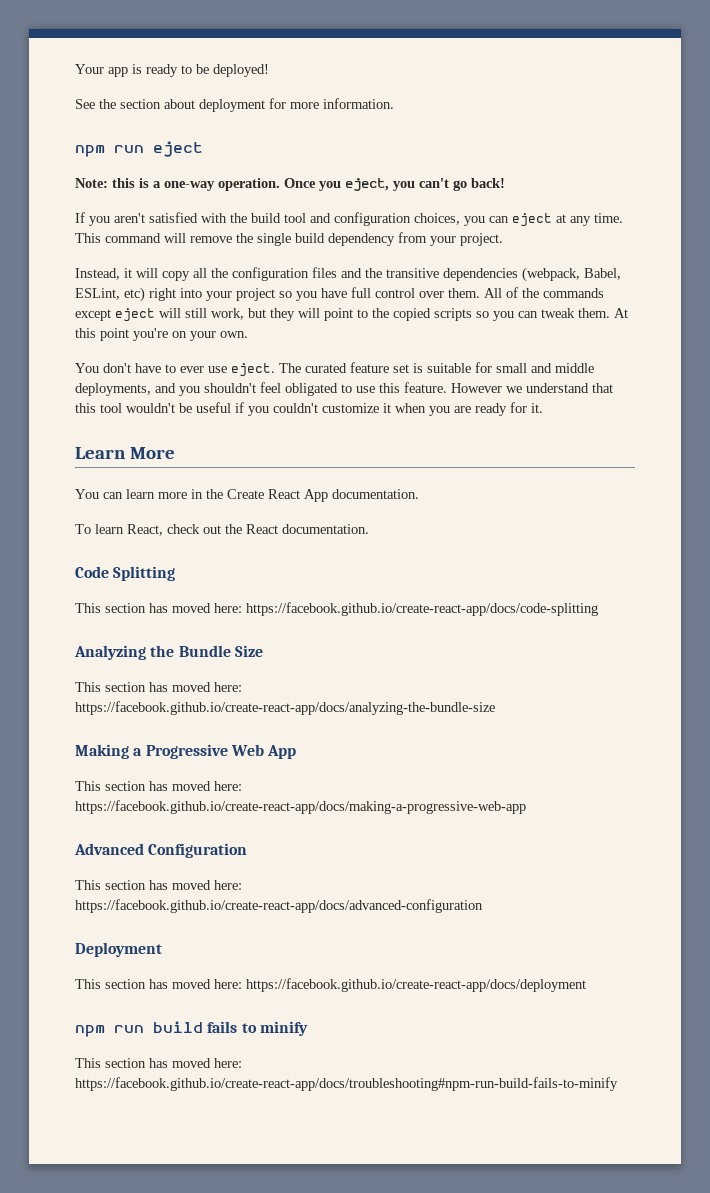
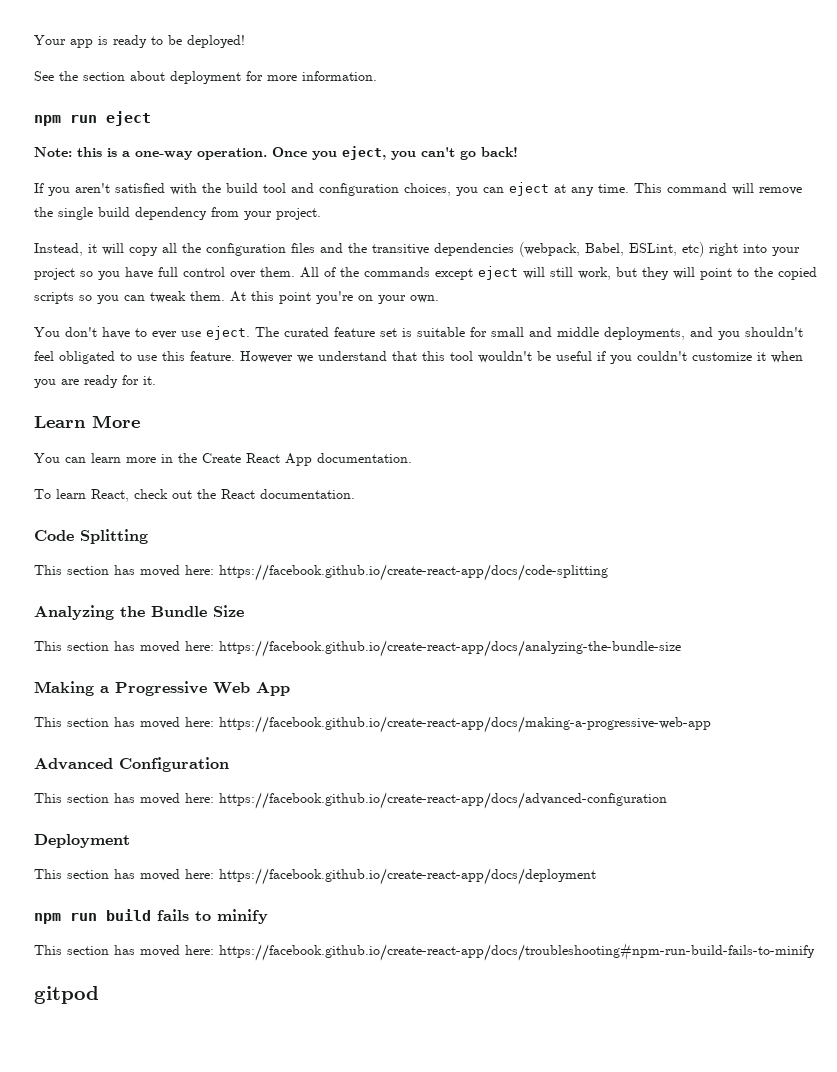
(618, 1084) none -> [34,986,99,1004] // gitpod

